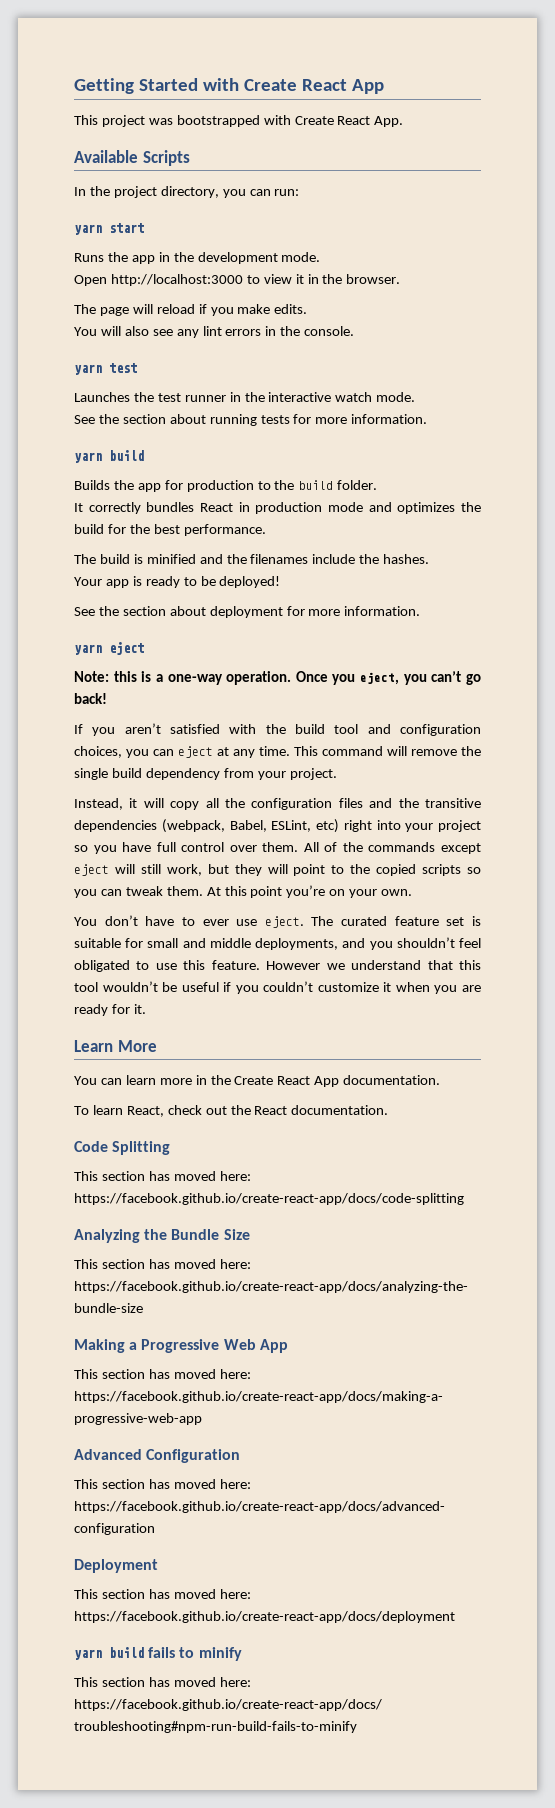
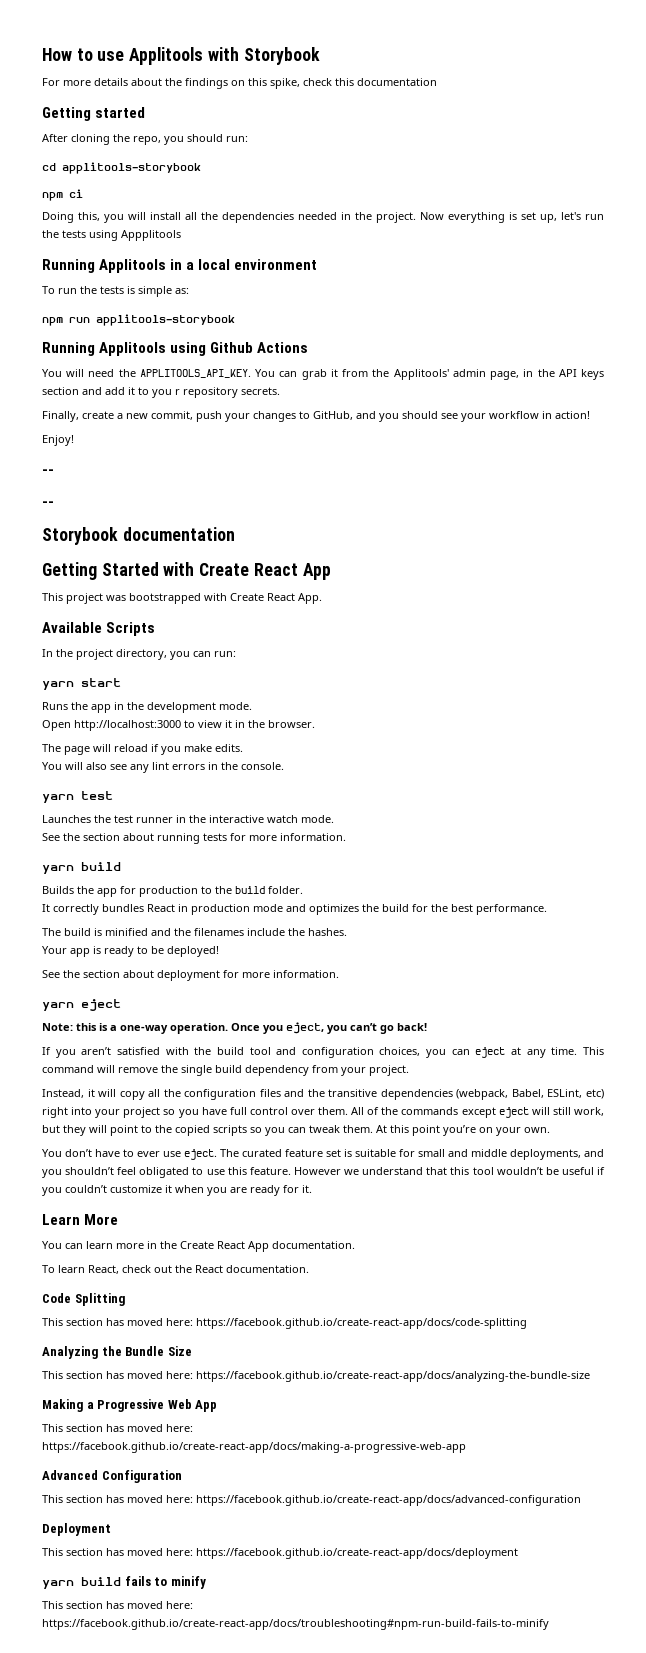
(74, 86) none -> [42,47,320,65] [42,78,437,89] [42,107,146,121] [42,134,248,145] [42,162,201,174] [42,189,83,201] [42,212,604,223] [42,230,181,241] [42,259,318,273] [42,286,189,297] [42,314,235,326] [42,342,309,356] [42,369,605,380] [42,387,280,398] [42,411,590,422] [42,435,74,446] [42,469,54,475] [42,501,54,507] [42,527,235,545] How to use Applitools with Storybook // For more details about the findings on this spike, check this documentation // Getting started // After cloning the repo, you should run: // cd applitools-storybook // npm ci // Doing this, you will install all the dependencies needed in the project. Now everything is set up, let's run the tests using Appplitools // Running Applitools in a local environment // To run the tests is simple as: // npm run applitools-storybook // Running Applitools using Github Actions // You will need the APPLITOOLS_API_KEY. You can grab it from the Applitools' admin page, in the API keys section and add it to you r repository secrets. // Finally, create a new commit, push your changes to GitHub, and you should see your workflow in action! // Enjoy! // -- // -- // Storybook documentation //

